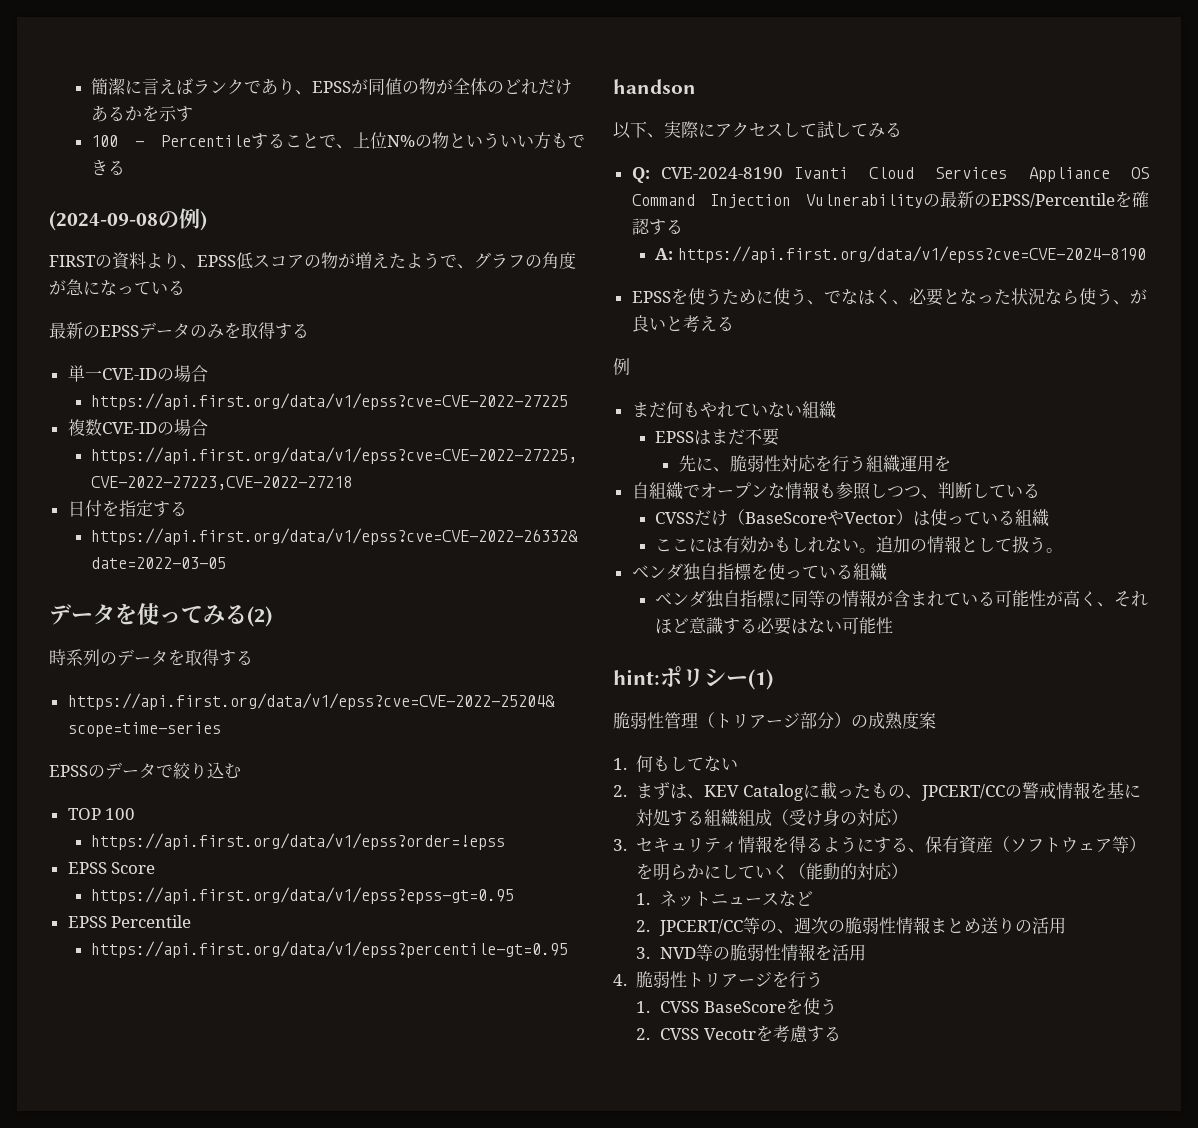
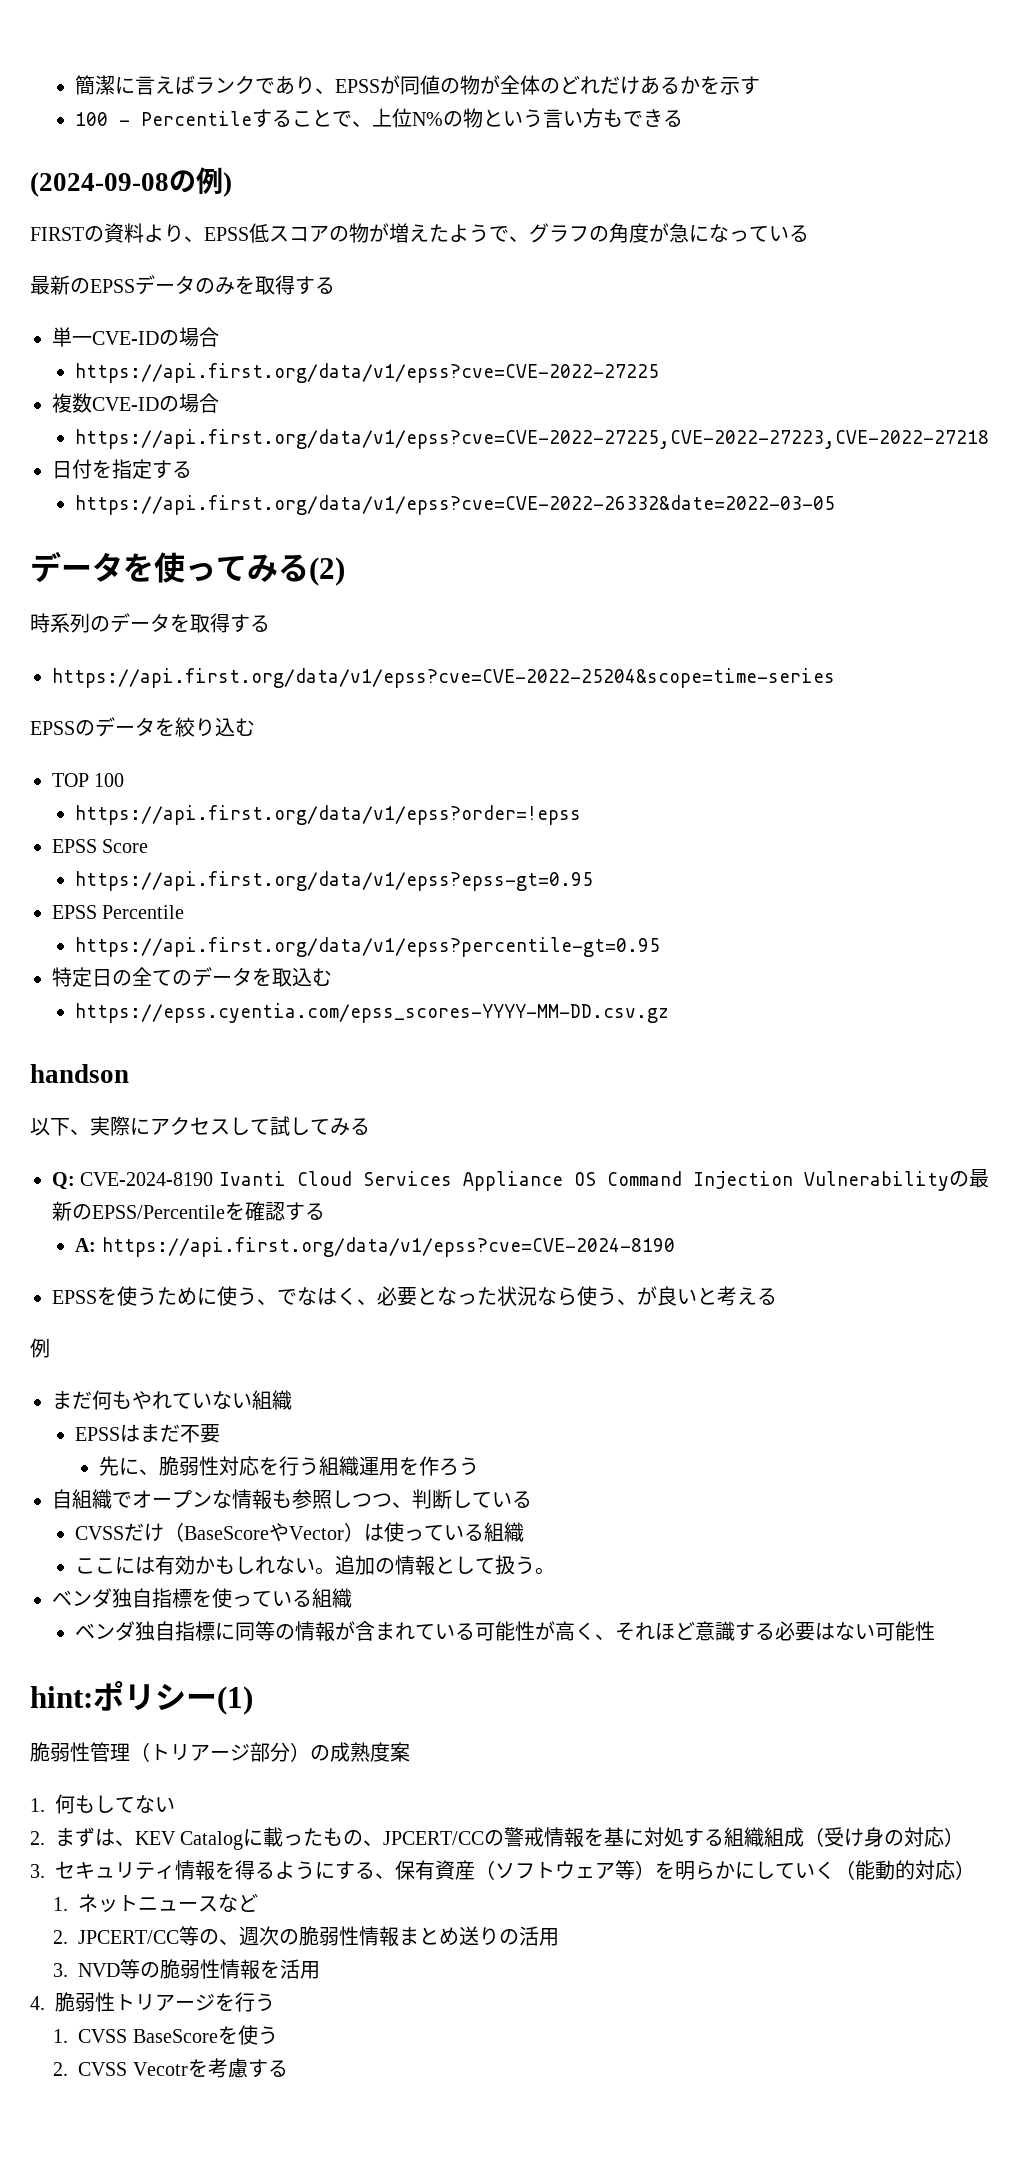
[500,135,517,147] い -> [543,109,564,128] 言
[156,764,173,778] で -> [155,718,175,736] を
(569, 949) none -> [52,967,332,987] [75,1003,670,1023] // 特定日の全てのデータを取込む // https://epss.cyentia.com/epss_scores-YYYY-MM-DD.csv.gz
(951, 463) none -> [418,1456,479,1476] 作ろう

